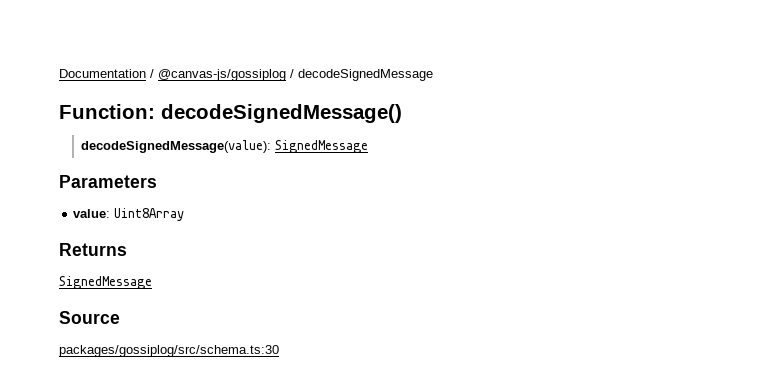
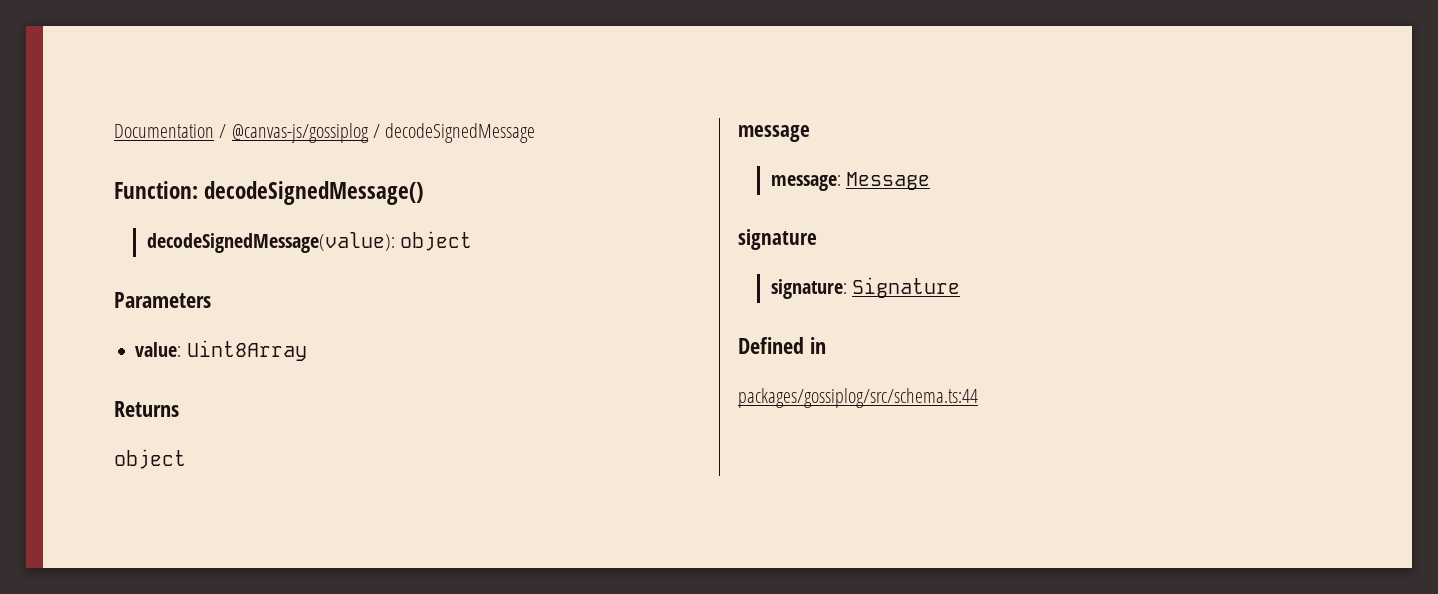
[275,140,369,153] SignedMessage -> [399,231,472,251] object
[59,276,152,289] [59,311,120,324] [59,345,279,357] SignedMessage // Source // packages/gossiplog/src/schema.ts:30 -> [114,449,186,469] [738,125,810,142] [770,172,930,191] [738,229,817,250] [770,277,960,299] [738,337,826,354] [738,388,978,408] object // message // message: Message // signature // signature: Signature // Defined in // packages/gossiplog/src/schema.ts:44

